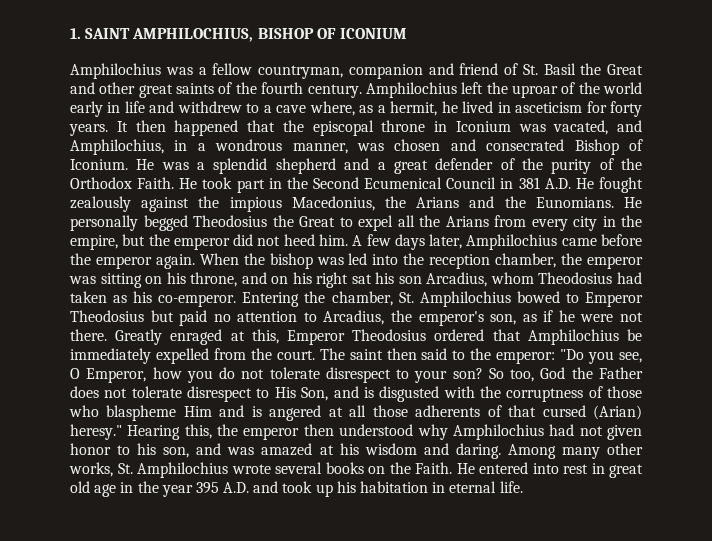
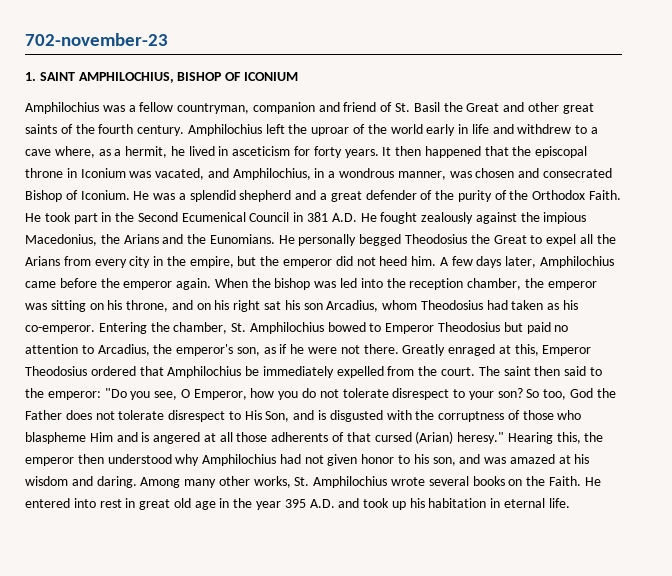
(70, 33) none -> [25,33,168,46] 702-november-23 //

